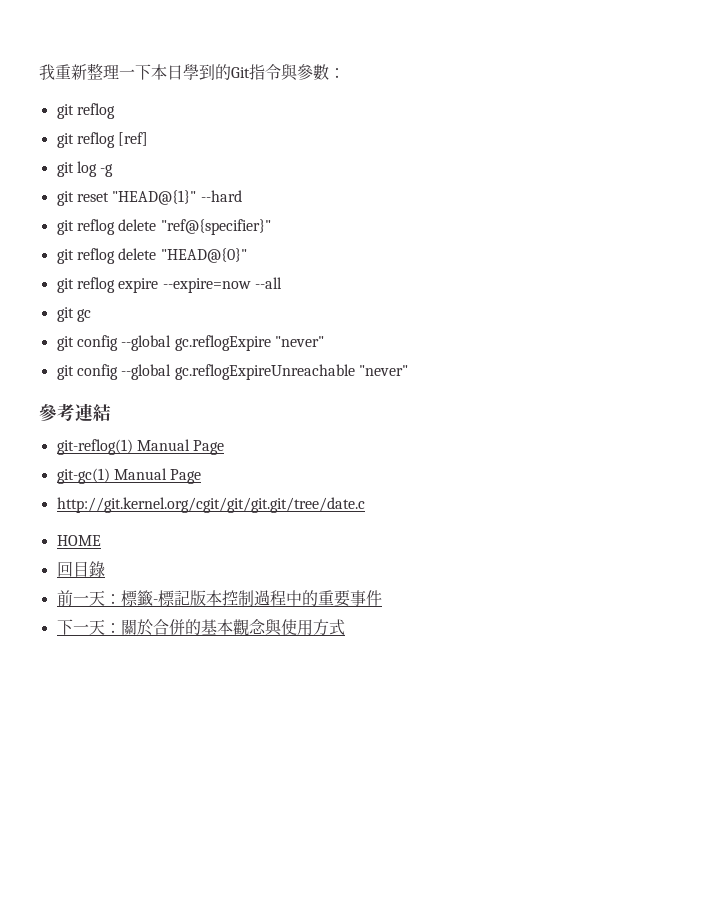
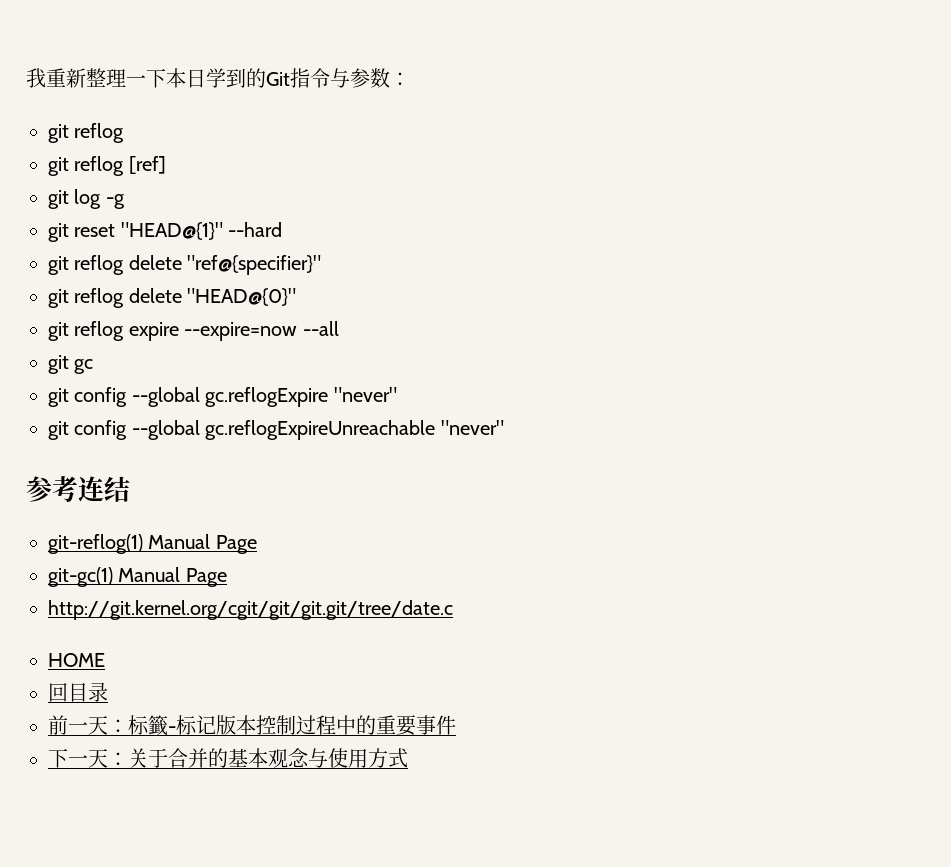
[183,64,199,80] 學 -> [206,68,226,88] 学
[281,64,329,81] 與參數 -> [330,68,390,88] 与参数
[39,403,111,422] 參考連結 -> [26,476,130,502] 参考连结
[88,561,105,577] 錄 -> [88,682,108,702] 录
[120,590,190,606] 標籤-標記 -> [128,715,216,736] 标籤-标记
[253,590,270,606] 過 -> [296,715,316,735] 过
[120,619,282,636] 關於合併的基本觀念與 -> [128,748,328,768] 关于合并的基本观念与

